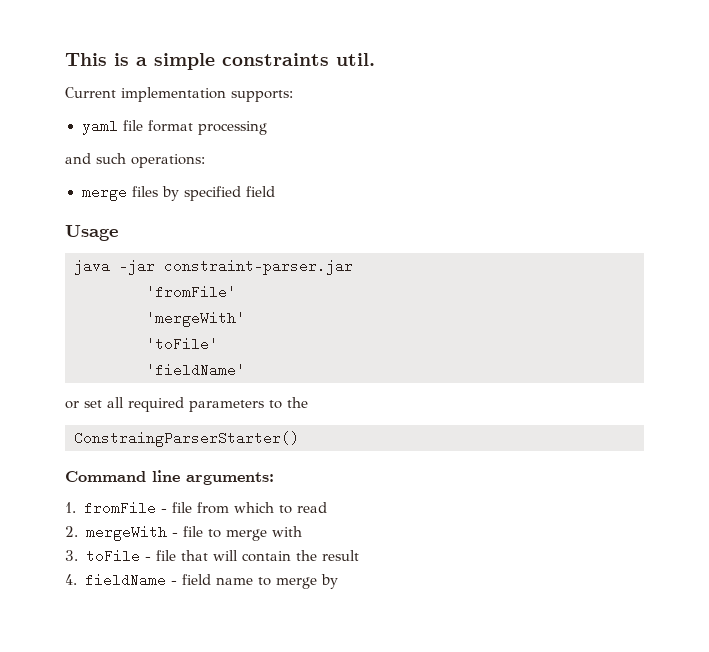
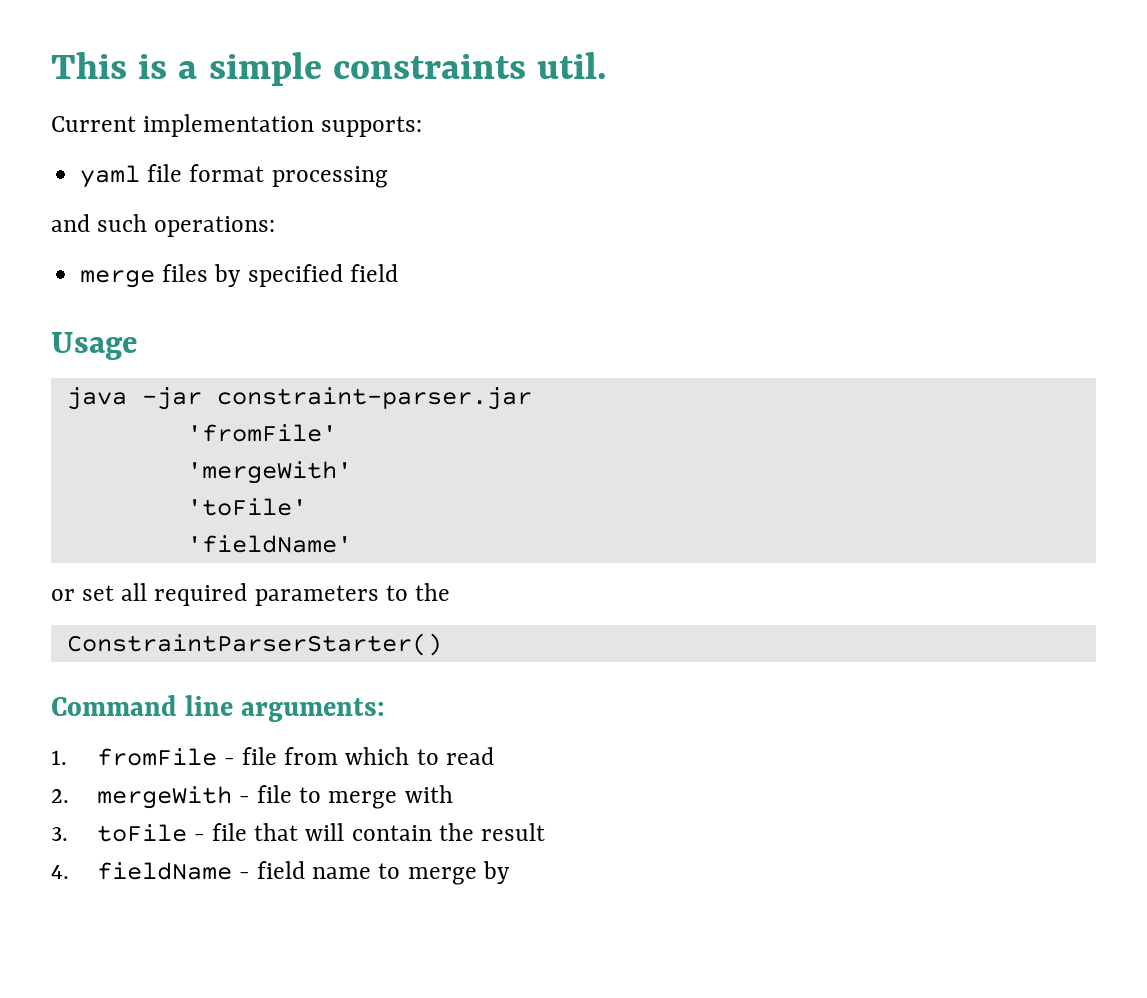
[74,431,299,447] ConstraingParserStarter() -> [66,633,442,656] ConstraintParserStarter()

